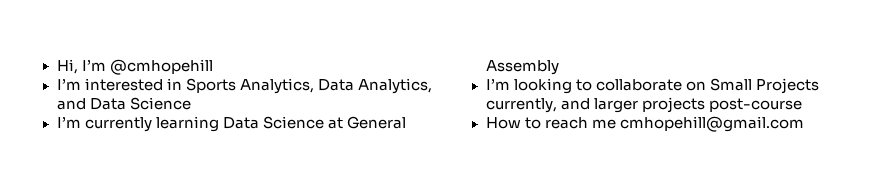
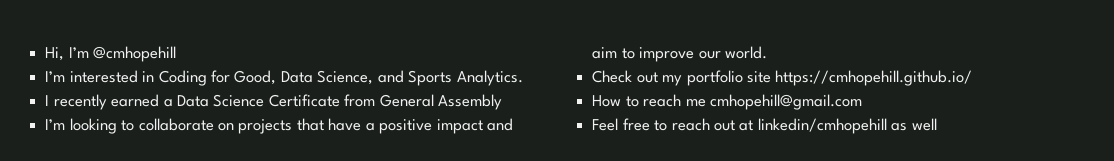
[185,78,432,94] [56,97,191,110] [56,116,343,132] Sports Analytics, Data Analytics, and Data Science // I’m currently learning Data Science at -> [158,70,523,86] [45,94,376,110] Coding for Good, Data Science, and Sports Analytics. // I recently earned a Data Science Certificate from
[709,78,819,94] [485,97,802,113] Small Projects currently, and larger projects post-course -> [238,118,514,134] [592,46,767,62] [592,70,973,86] projects that have a positive impact and aim to improve our world. // Check out my portfolio site https://cmhopehill.github.io/
(804, 124) none -> [592,118,937,134] // Feel free to reach out at linkedin/cmhopehill as well

